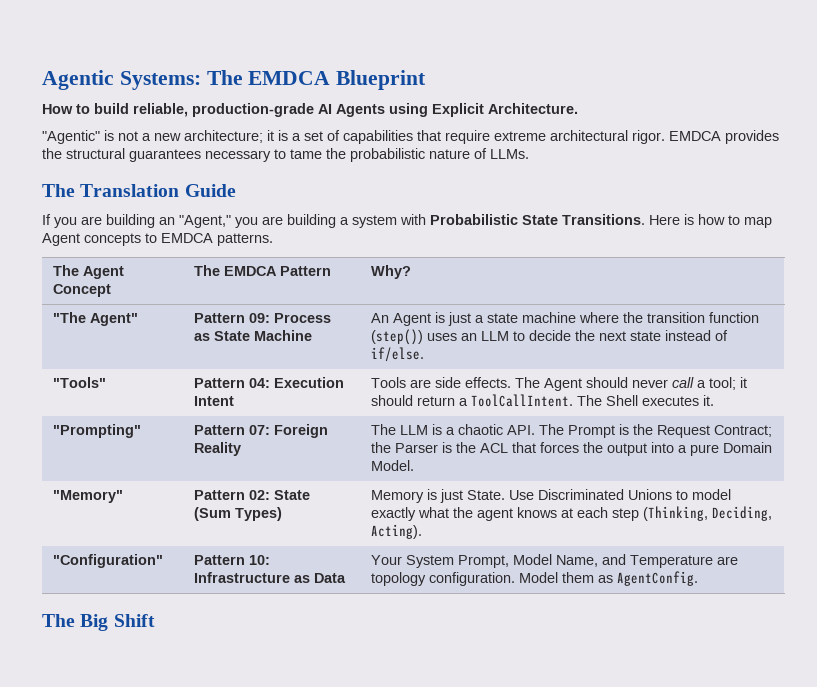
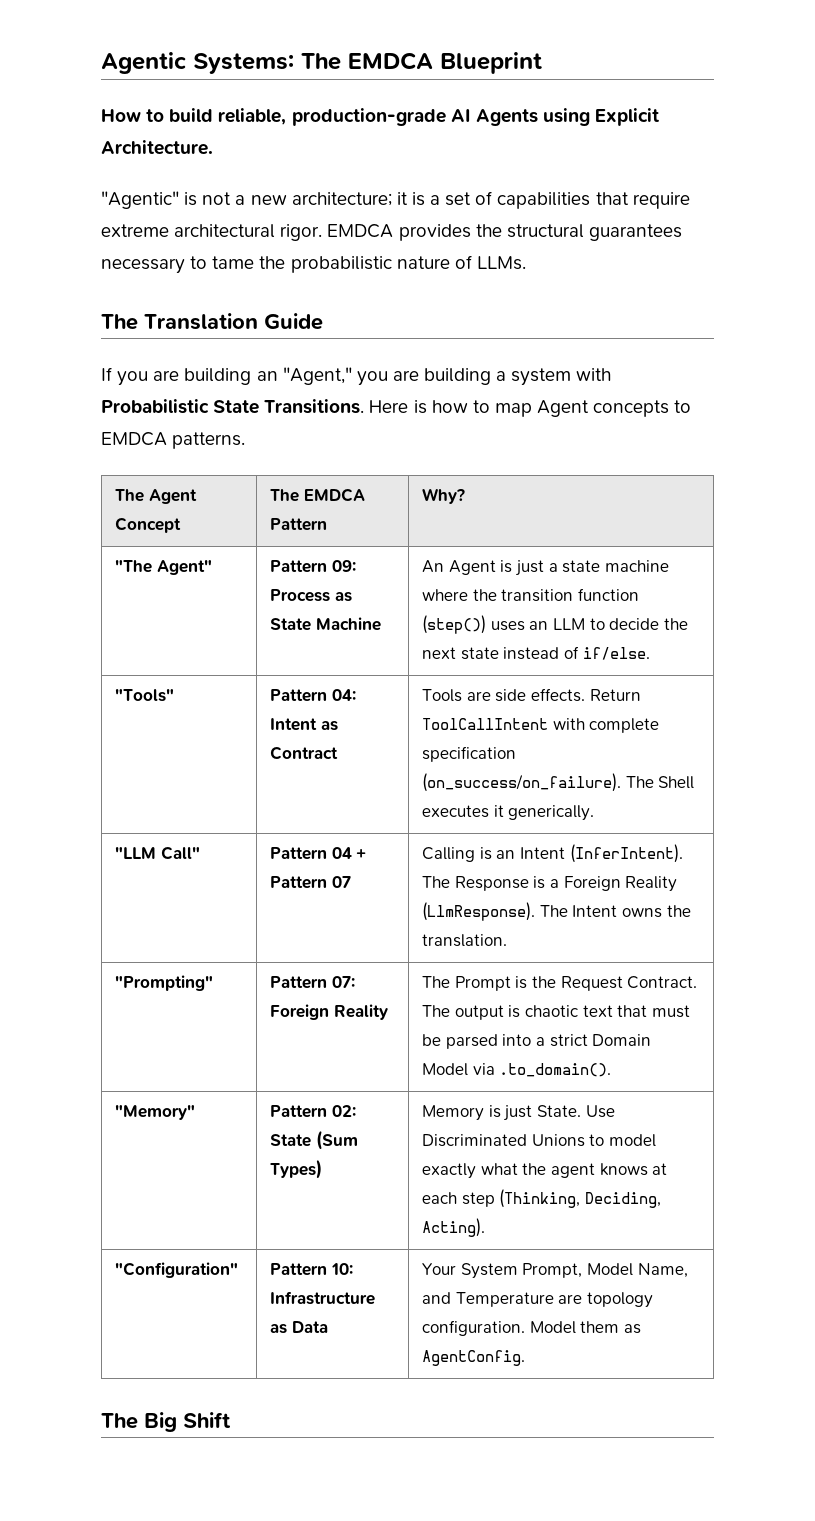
[273,377,344,388] [193,396,234,406] Execution Intent -> [270,718,338,731] [270,746,339,760] Intent as Contract
[514,377,747,391] [370,394,714,407] The Agent should never call a tool; it should return a ToolCallIntent. The Shell executes it. -> [589,689,641,701] [422,718,660,733] [422,746,517,762] [422,773,695,792] [422,805,595,821] [115,846,200,860] [270,847,367,860] [270,876,351,889] [422,844,683,863] [422,876,678,892] [422,902,691,921] [422,934,508,947] Return ToolCallIntent with complete specification (on_success/on_failure). The Shell executes it generically. // "LLM Call" | Pattern 04 + Pattern 07 | Calling is an Intent (InferIntent). The Response is a Foreign Reality (LlmResponse). The Intent owns the translation.
[399,424,772,438] [370,442,772,456] [370,460,414,471] LLM is a chaotic API. The Prompt is the Request Contract; the Parser is the ACL that forces the output into a pure Domain Model. -> [454,976,698,991] [422,1005,690,1020] [422,1034,652,1049] [422,1063,612,1077] Prompt is the Request Contract. The output is chaotic text that must be parsed into a strict Domain Model via .to_domain().

